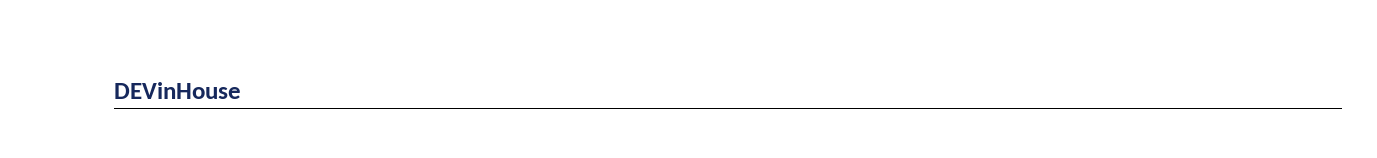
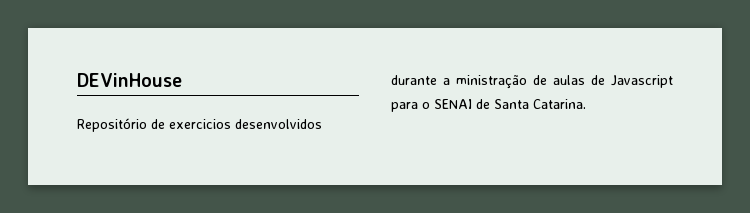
(241, 90) none -> [77,118,322,132] [391,75,673,89] [391,99,586,112] // Repositório de exercicios desenvolvidos durante a ministração de aulas de Javascript para o SENAI de Santa Catarina.

